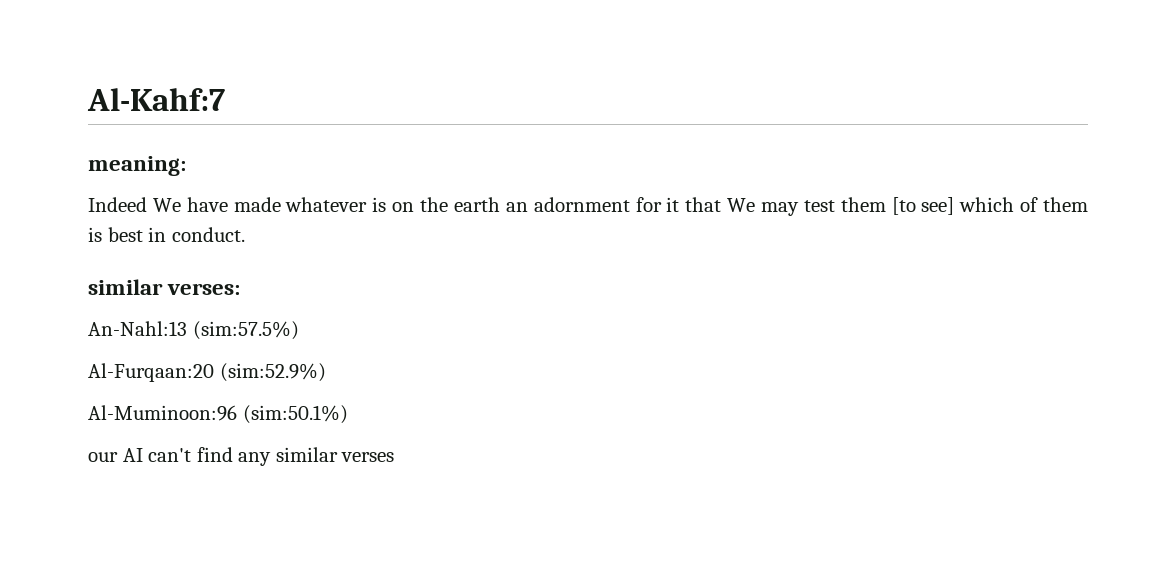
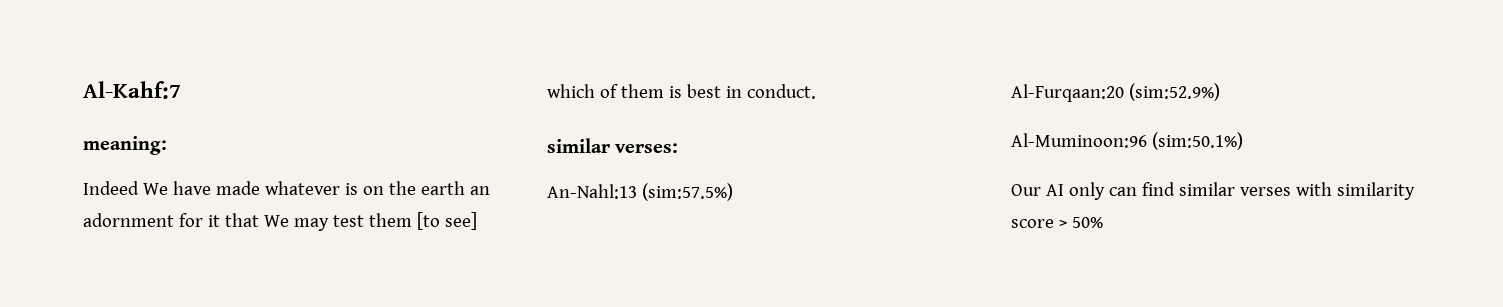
[88,447,395,466] our AI can't find any similar verses -> [1011,182,1415,200] [1011,217,1103,228] Our AI only can find similar verses with similarity score > 50%

